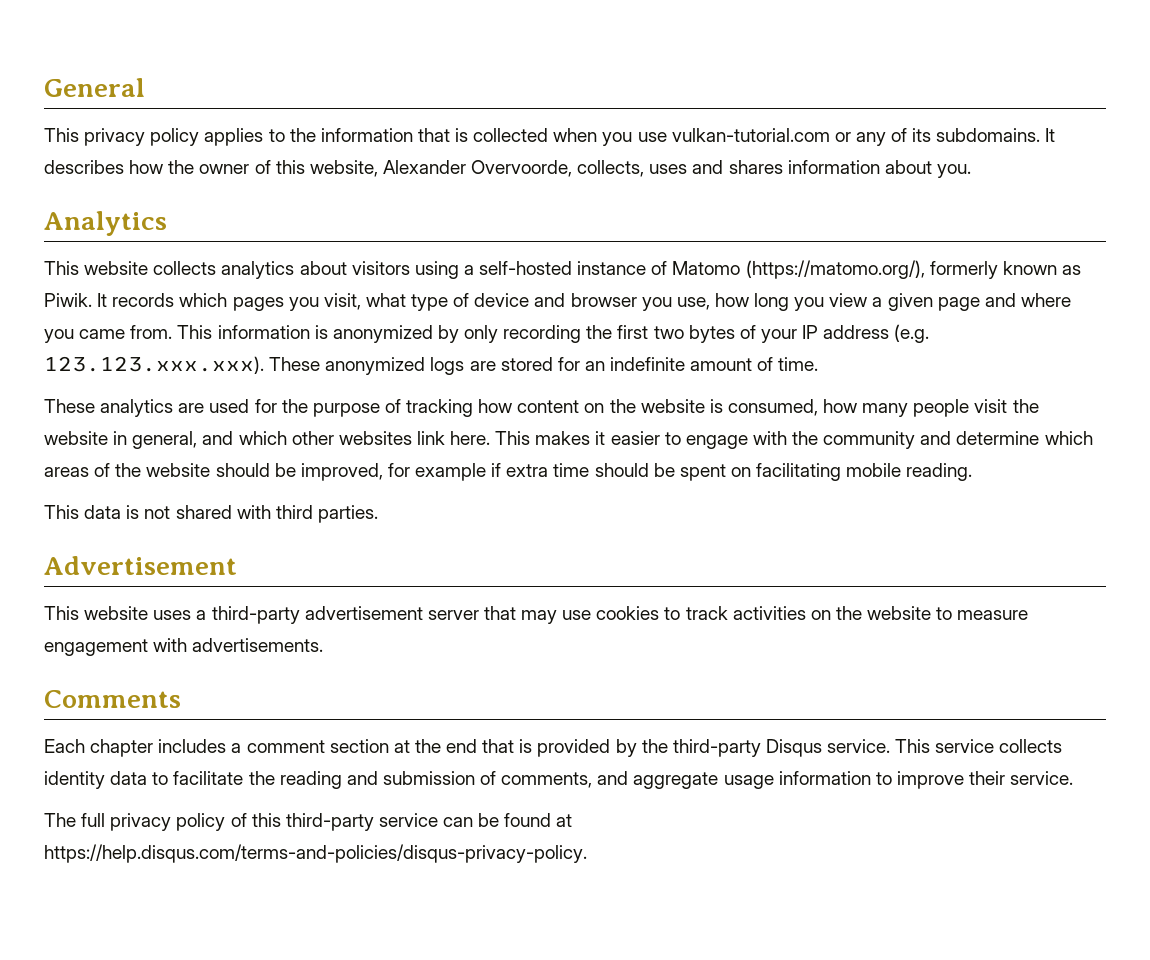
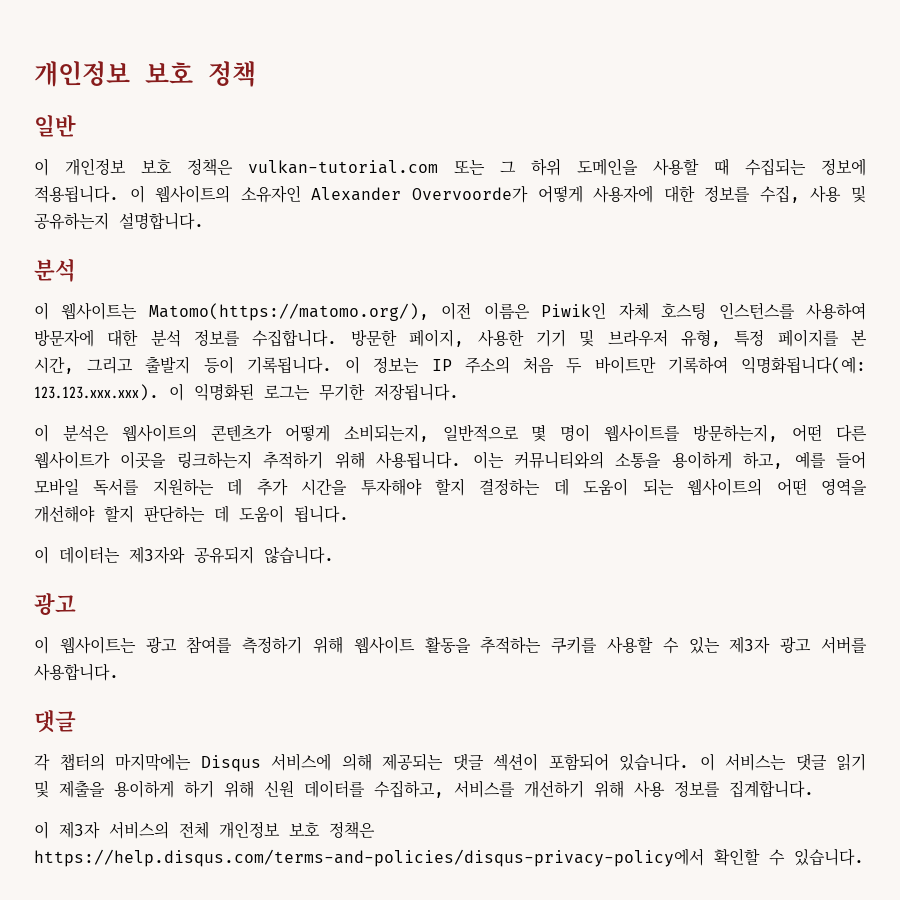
[44,78,145,97] [44,128,1056,146] [44,160,971,178] [44,211,167,236] [44,260,1081,279] [44,293,1071,311] [44,324,930,343] [44,356,819,375] [44,399,1039,417] [44,431,1093,449] [44,463,973,481] [44,505,378,523] [44,556,237,575] [44,606,1029,624] [44,638,324,656] [44,690,181,708] [44,739,1063,757] [44,771,1074,789] [44,813,573,831] [44,844,587,863] General // This privacy policy applies to the information that is collected when you use vulkan-tutorial.com or any of its subdomains. It describes how the owner of this website, Alexander Overvoorde, collects, uses and shares information about you. // Analytics // This website collects analytics about visitors using a self-hosted instance of Matomo (https://matomo.org/), formerly known as Piwik. It records which pages you visit, what type of device and browser you use, how long you view a given page and where you came from. This information is anonymized by only recording the first two bytes of your IP address (e.g. 123.123.xxx.xxx). These anonymized logs are stored for an indefinite amount of time. // These analytics are used for the purpose of tracking how content on the website is consumed, how many people visit the website in general, and which other websites link here. This makes it easier to engage with the community and determine which areas of the website should be improved, for example if extra time should be spent on facilitating mobile reading. // This data is not shared with third parties. // Advertisement // This website uses a third-party advertisement server that may use cookies to track activities on the website to measure engagement with advertisements. // Comments // Each chapter includes a comment section at the end that is provided by the third-party Disqus service. This service collects identity data to facilitate the reading and submission of comments, and aggregate usage information to improve their service. // The full privacy policy of this third-party service can be found at https://help.disqus.com/terms-and-policies/disqus-privacy-policy. -> [34,61,256,87] [34,115,76,137] [34,158,866,176] [34,185,867,203] [34,212,204,230] [34,259,76,282] [34,302,867,321] [34,329,868,347] [34,356,867,374] [34,383,459,401] [34,424,867,442] [34,451,866,469] [34,478,868,496] [34,505,349,523] [34,546,334,564] [34,593,76,615] [34,636,867,654] [34,663,119,681] [34,710,76,733] [34,753,866,772] [34,780,814,798] [34,821,375,839] [34,848,864,867] 개인정보 보호 정책 // 일반 // 이 개인정보 보호 정책은 vulkan-tutorial.com 또는 그 하위 도메인을 사용할 때 수집되는 정보에 적용됩니다. 이 웹사이트의 소유자인 Alexander Overvoorde가 어떻게 사용자에 대한 정보를 수집, 사용 및 공유하는지 설명합니다. // 분석 // 이 웹사이트는 Matomo(https://matomo.org/), 이전 이름은 Piwik인 자체 호스팅 인스턴스를 사용하여 방문자에 대한 분석 정보를 수집합니다. 방문한 페이지, 사용한 기기 및 브라우저 유형, 특정 페이지를 본 시간, 그리고 출발지 등이 기록됩니다. 이 정보는 IP 주소의 처음 두 바이트만 기록하여 익명화됩니다(예: 123.123.xxx.xxx). 이 익명화된 로그는 무기한 저장됩니다. // 이 분석은 웹사이트의 콘텐츠가 어떻게 소비되는지, 일반적으로 몇 명이 웹사이트를 방문하는지, 어떤 다른 웹사이트가 이곳을 링크하는지 추적하기 위해 사용됩니다. 이는 커뮤니티와의 소통을 용이하게 하고, 예를 들어 모바일 독서를 지원하는 데 추가 시간을 투자해야 할지 결정하는 데 도움이 되는 웹사이트의 어떤 영역을 개선해야 할지 판단하는 데 도움이 됩니다. // 이 데이터는 제3자와 공유되지 않습니다. // 광고 // 이 웹사이트는 광고 참여를 측정하기 위해 웹사이트 활동을 추적하는 쿠키를 사용할 수 있는 제3자 광고 서버를 사용합니다. // 댓글 // 각 챕터의 마지막에는 Disqus 서비스에 의해 제공되는 댓글 섹션이 포함되어 있습니다. 이 서비스는 댓글 읽기 및 제출을 용이하게 하기 위해 신원 데이터를 수집하고, 서비스를 개선하기 위해 사용 정보를 집계합니다. // 이 제3자 서비스의 전체 개인정보 보호 정책은 https://help.disqus.com/terms-and-policies/disqus-privacy-policy에서 확인할 수 있습니다.

